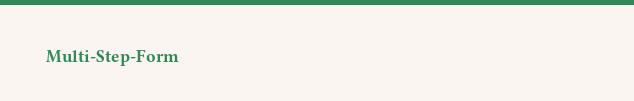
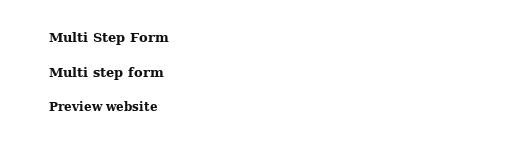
[46,49,179,66] Multi-Step-Form -> [49,32,169,45] [49,67,164,80] [49,101,158,111] Multi Step Form // Multi step form // Preview website

